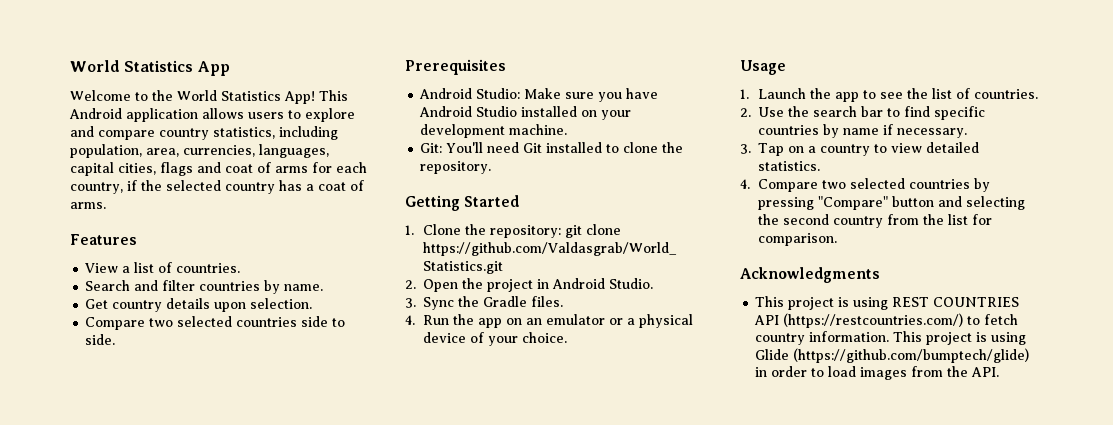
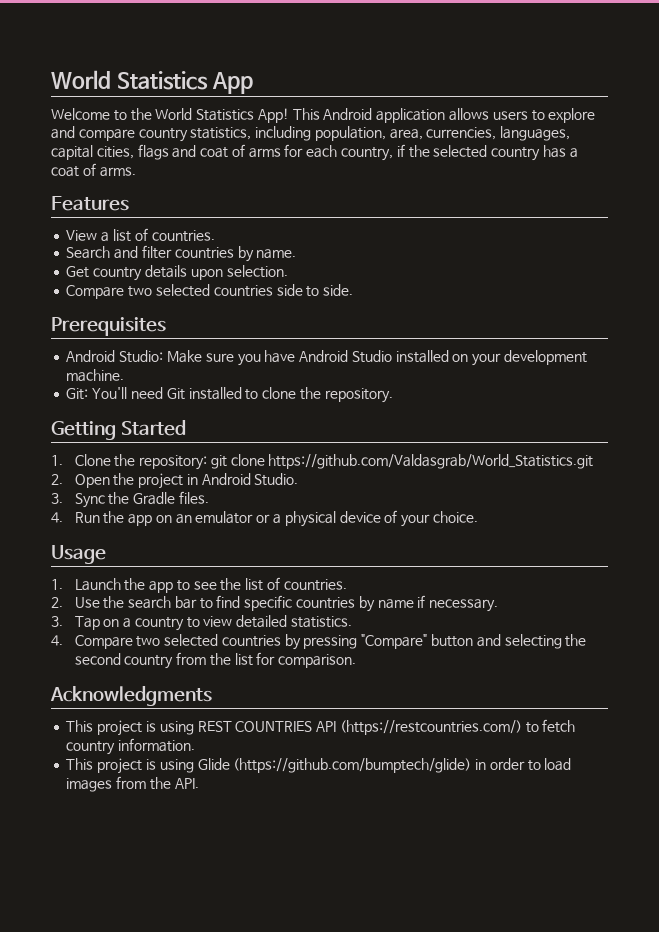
(890, 336) none -> (196, 745) //

